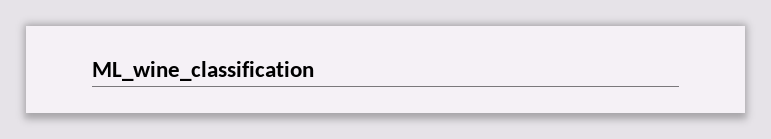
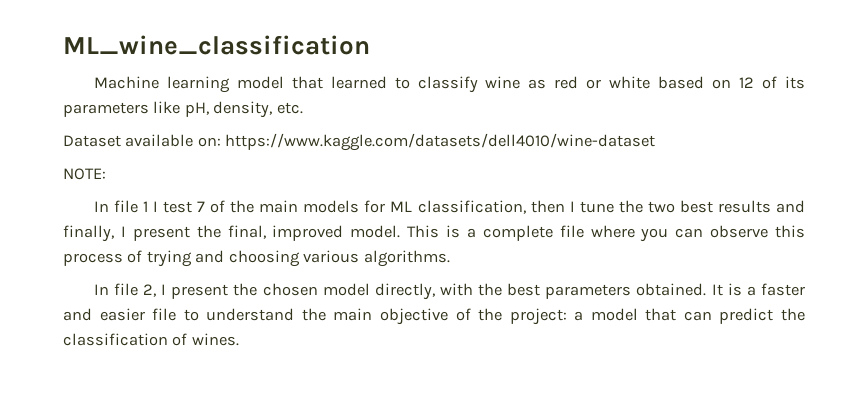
(314, 71) none -> [93,76,805,93] [63,101,303,118] [63,133,656,151] [63,168,106,180] [93,200,805,214] [63,225,805,242] [63,250,450,267] [93,283,805,300] [63,308,805,325] [63,333,239,346] // Machine learning model that learned to classify wine as red or white based on 12 of its parameters like pH, density, etc. // Dataset available on: https://www.kaggle.com/datasets/dell4010/wine-dataset // NOTE: // In file 1 I test 7 of the main models for ML classification, then I tune the two best results and finally, I present the final, improved model. This is a complete file where you can observe this process of trying and choosing various algorithms. // In file 2, I present the chosen model directly, with the best parameters obtained. It is a faster and easier file to understand the main objective of the project: a model that can predict the classification of wines.

